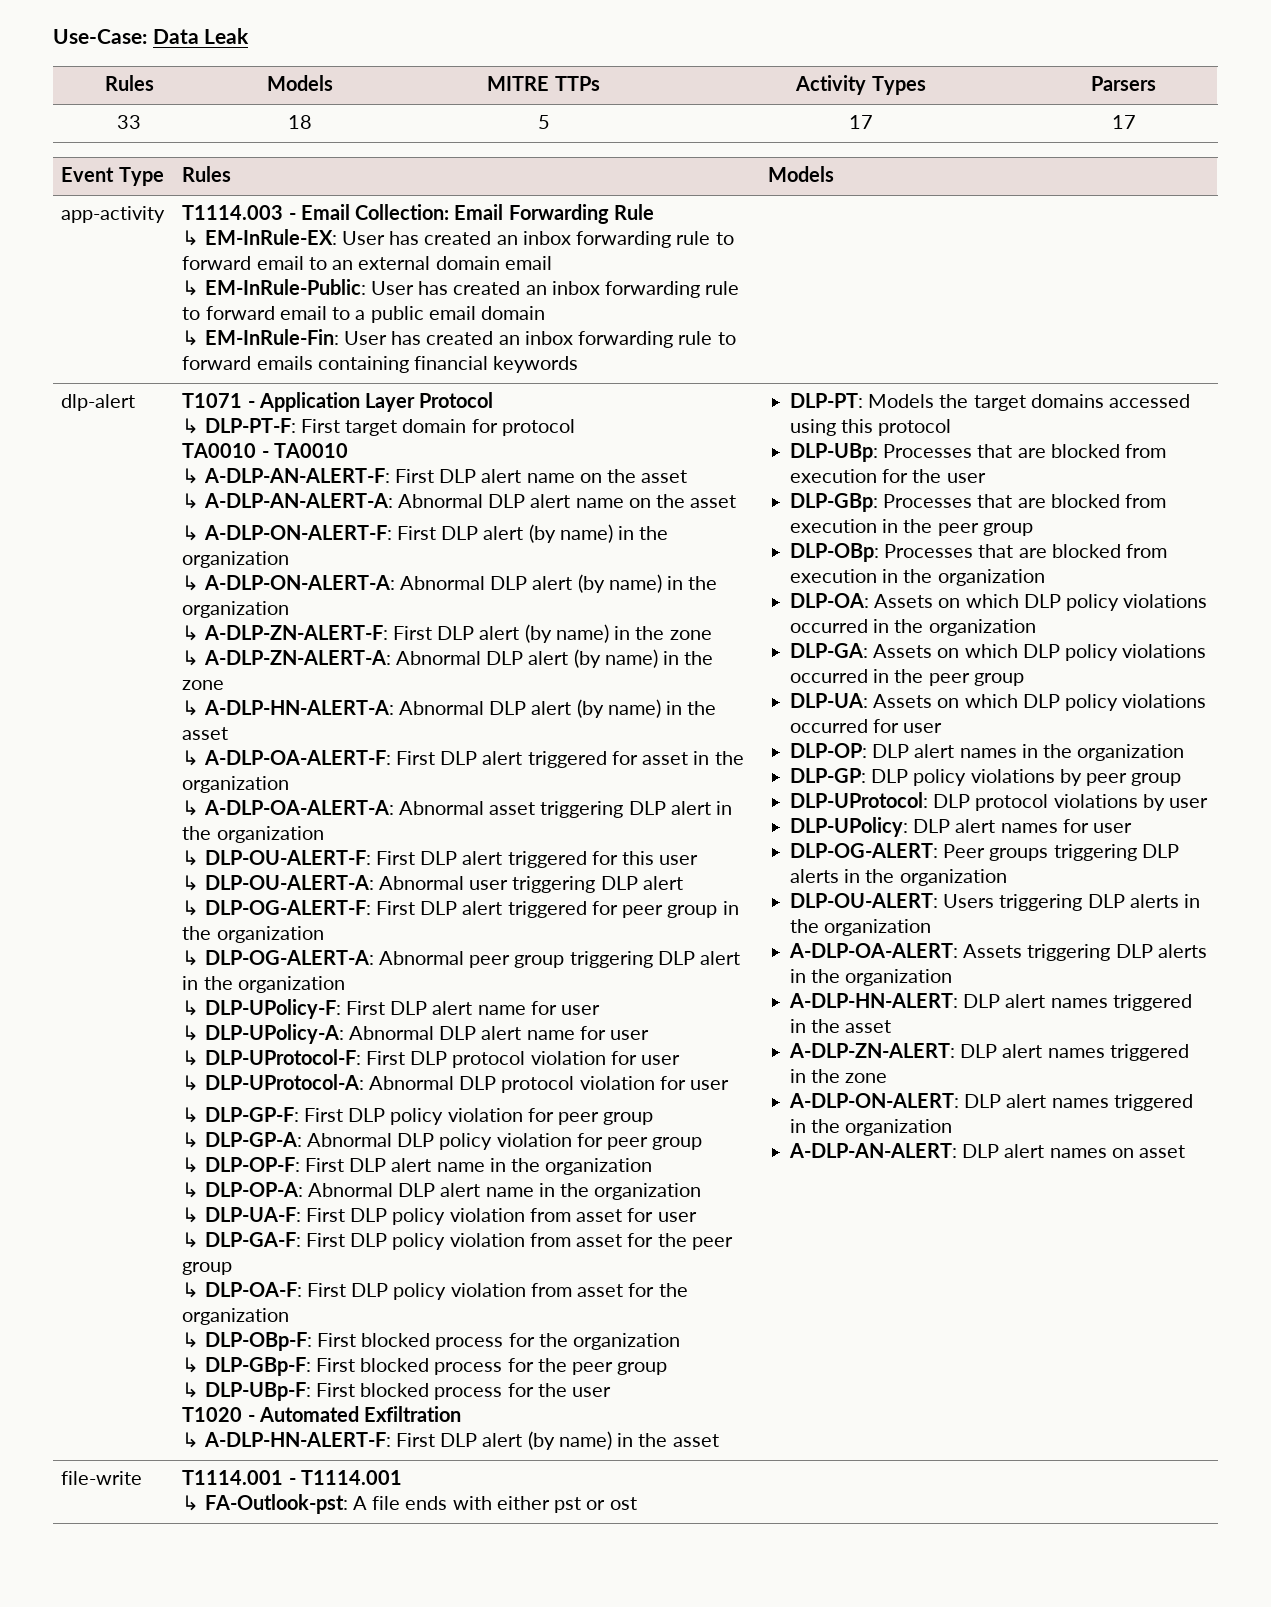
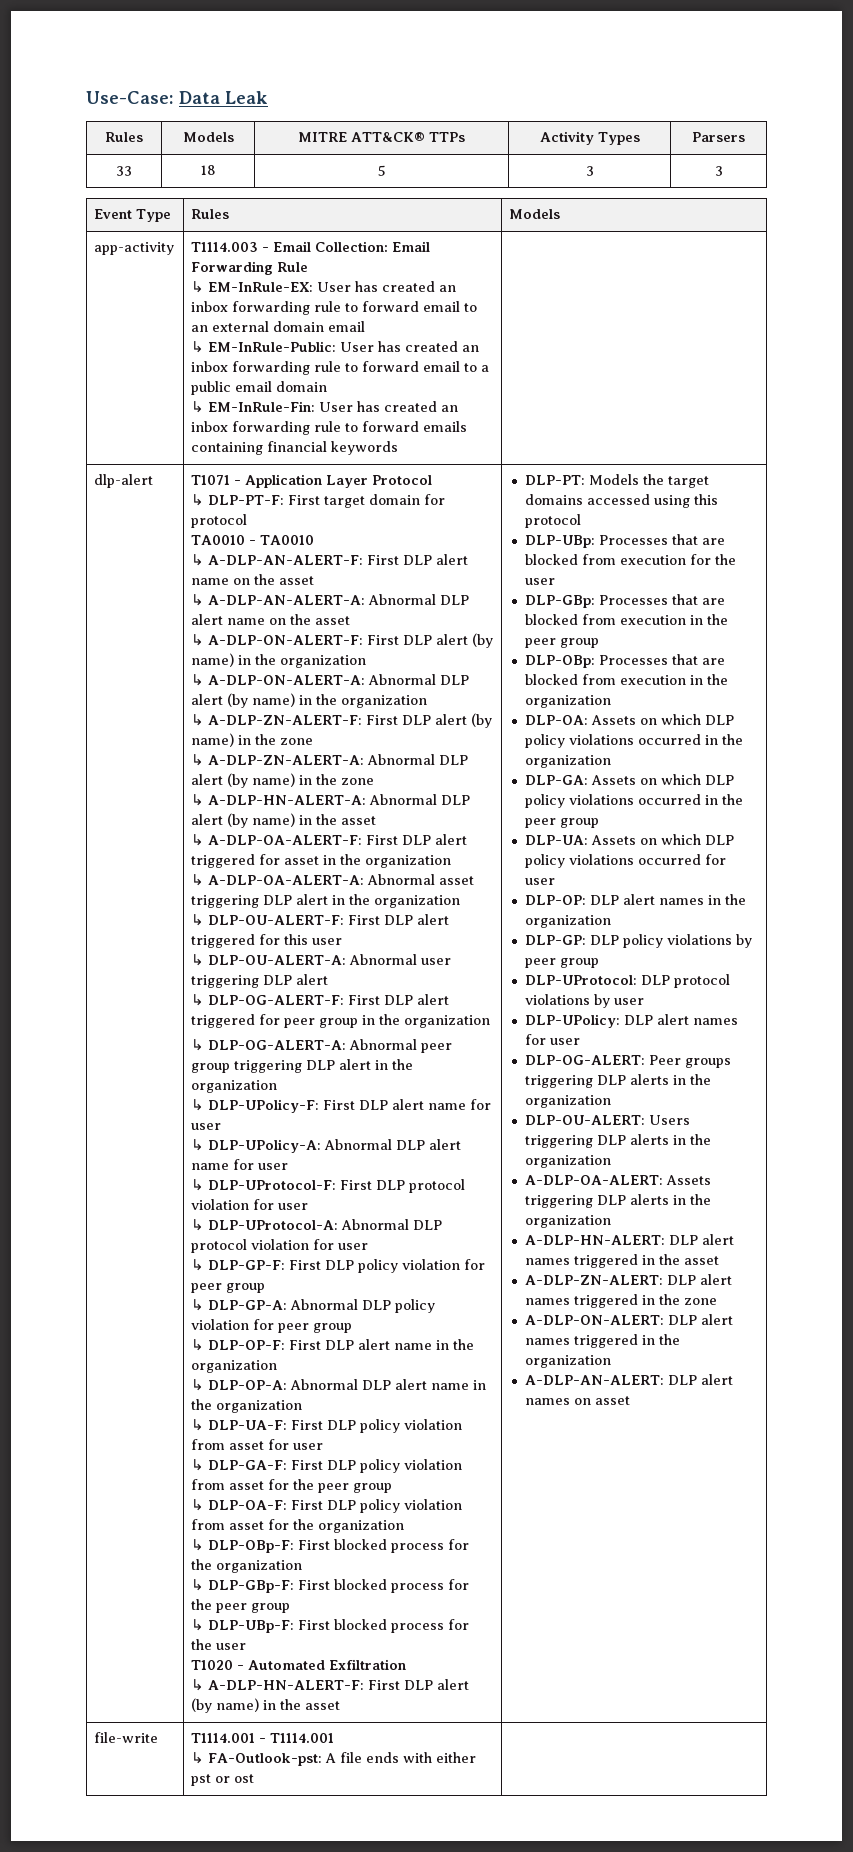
(550, 83) none -> [351,132,425,142] ATT&CK®
[849,115,873,129] [1111,115,1136,129] 17 | 17 -> [585,166,594,176] [714,166,723,176] 3 | 3

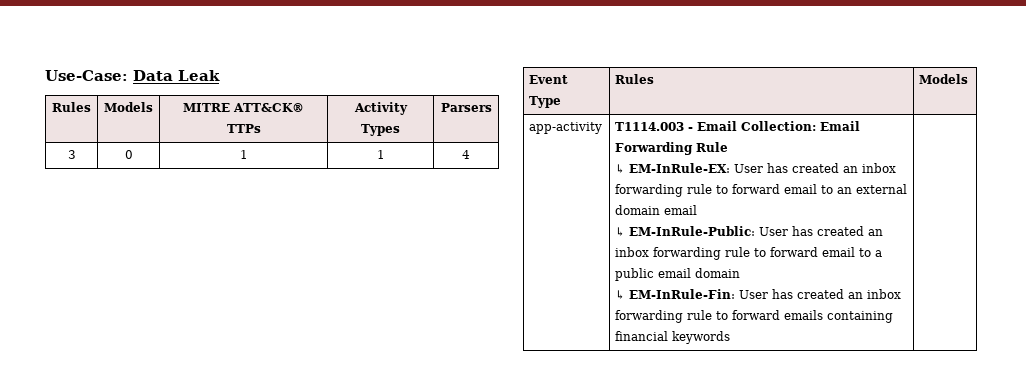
[116,166,132,176] [200,165,216,175] [377,165,386,176] [585,166,594,176] [714,166,723,176] 33 | 18 | 5 | 3 | 3 -> [67,150,76,159] [124,150,133,159] [239,150,248,159] [376,150,385,159] [462,150,470,159] 3 | 0 | 1 | 1 | 4
[94,474,154,488] [191,474,433,488] [191,494,446,508] [191,514,248,528] [191,535,315,545] [191,554,469,566] [191,574,315,585] [191,594,470,606] [191,614,351,625] [191,633,494,648] [191,653,367,668] [191,674,470,686] [191,693,428,708] [191,713,493,728] [191,733,314,747] [191,754,469,766] [191,773,375,788] [191,794,471,806] [191,813,377,828] [191,834,468,846] [191,854,452,868] [191,874,475,886] [191,894,461,908] [191,914,450,926] [191,934,343,948] [191,954,452,966] [191,974,329,988] [191,994,450,1006] [191,1014,491,1028] [191,1039,453,1053] [191,1059,414,1073] [191,1080,278,1093] [191,1099,492,1113] [191,1123,222,1130] [191,1139,462,1153] [191,1159,289,1170] [191,1179,466,1193] [191,1199,309,1210] [191,1219,443,1231] [191,1239,369,1253] [191,1259,486,1273] [191,1283,266,1293] [191,1299,436,1313] [191,1319,353,1333] [191,1339,475,1351] [191,1360,278,1373] [191,1379,487,1391] [191,1399,303,1413] [191,1419,463,1433] [191,1439,324,1450] [191,1459,463,1473] [191,1479,393,1493] [191,1499,463,1513] [191,1519,405,1533] [191,1539,470,1553] [191,1559,303,1573] [191,1579,470,1593] [191,1599,291,1613] [191,1619,470,1633] [191,1639,247,1650] [191,1659,407,1670] [191,1679,470,1691] [191,1698,341,1713] [524,474,709,488] [524,494,718,508] [524,514,581,528] [524,534,725,548] [524,554,736,565] [524,578,555,585] [524,594,725,608] [524,614,728,625] [524,638,599,648] [524,654,725,668] [524,674,728,685] [524,695,611,708] [524,714,734,725] [524,734,743,748] [524,755,611,768] [524,774,734,785] [524,794,743,808] [524,818,599,828] [524,834,734,845] [524,854,726,868] [524,878,555,885] [524,894,746,905] [524,915,611,928] [524,934,752,948] [524,958,599,968] [524,974,730,988] [524,994,644,1008] [524,1014,738,1028] [524,1034,580,1045] [524,1055,731,1068] [524,1074,711,1088] [524,1095,611,1108] [524,1115,690,1125] [524,1134,711,1148] [524,1155,611,1168] [524,1175,711,1185] [524,1194,711,1208] [524,1215,611,1228] [524,1234,734,1245] [524,1254,719,1268] [524,1274,732,1285] [524,1294,717,1308] [524,1314,733,1325] [524,1334,680,1348] [524,1355,611,1368] [524,1374,733,1385] [524,1396,630,1405] [94,1732,159,1743] [191,1733,335,1743] [191,1752,477,1766] [191,1774,255,1786] // dlp-alert | T1071 - Application Layer Protocol // ↳ DLP-PT-F: First target domain for protocol // TA0010 - TA0010 // ↳ A-DLP-AN-ALERT-F: First DLP alert name on the asset // ↳ A-DLP-AN-ALERT-A: Abnormal DLP alert name on the asset // ↳ A-DLP-ON-ALERT-F: First DLP alert (by name) in the organization // ↳ A-DLP-ON-ALERT-A: Abnormal DLP alert (by name) in the organization // ↳ A-DLP-ZN-ALERT-F: First DLP alert (by name) in the zone // ↳ A-DLP-ZN-ALERT-A: Abnormal DLP alert (by name) in the zone // ↳ A-DLP-HN-ALERT-A: Abnormal DLP alert (by name) in the asset // ↳ A-DLP-OA-ALERT-F: First DLP alert triggered for asset in the organization // ↳ A-DLP-OA-ALERT-A: Abnormal asset triggering DLP alert in the organization // ↳ DLP-OU-ALERT-F: First DLP alert triggered for this user // ↳ DLP-OU-ALERT-A: Abnormal user triggering DLP alert // ↳ DLP-OG-ALERT-F: First DLP alert triggered for peer group in the organization // ↳ DLP-OG-ALERT-A: Abnormal peer group triggering DLP alert in the organization // ↳ DLP-UPolicy-F: First DLP alert name for user // ↳ DLP-UPolicy-A: Abnormal DLP alert name for user // ↳ DLP-UProtocol-F: First DLP protocol violation for user // ↳ DLP-UProtocol-A: Abnormal DLP protocol violation for user // ↳ DLP-GP-F: First DLP policy violation for peer group // ↳ DLP-GP-A: Abnormal DLP policy violation for peer group // ↳ DLP-OP-F: First DLP alert name in the organization // ↳ DLP-OP-A: Abnormal DLP alert name in the organization // ↳ DLP-UA-F: First DLP policy violation from asset for user // ↳ DLP-GA-F: First DLP policy violation from asset for the peer group // ↳ DLP-OA-F: First DLP policy violation from asset for the organization // ↳ DLP-OBp-F: First blocked process for the organization // ↳ DLP-GBp-F: First blocked process for the peer group // ↳ DLP-UBp-F: First blocked process for the user // T1020 - Automated Exfiltration // ↳ A-DLP-HN-ALERT-F: First DLP alert (by name) in the asset | DLP-PT: Models the target domains accessed using this protocol // DLP-UBp: Processes that are blocked from execution for the user // DLP-GBp: Processes that are blocked from execution in the peer group // DLP-OBp: Processes that are blocked from execution in the organization // DLP-OA: Assets on which DLP policy violations occurred in the organization // DLP-GA: Assets on which DLP policy violations occurred in the peer group // DLP-UA: Assets on which DLP policy violations occurred for user // DLP-OP: DLP alert names in the organization // DLP-GP: DLP policy violations by peer group // DLP-UProtocol: DLP protocol violations by user // DLP-UPolicy: DLP alert names for user // DLP-OG-ALERT: Peer groups triggering DLP alerts in the organization // DLP-OU-ALERT: Users triggering DLP alerts in the organization // A-DLP-OA-ALERT: Assets triggering DLP alerts in the organization // A-DLP-HN-ALERT: DLP alert names triggered in the asset // A-DLP-ZN-ALERT: DLP alert names triggered in the zone // A-DLP-ON-ALERT: DLP alert names triggered in the organization // A-DLP-AN-ALERT: DLP alert names on asset // file-write | T1114.001 - T1114.001 // ↳ FA-Outlook-pst: A file ends with either pst or ost | -> (731, 337) none

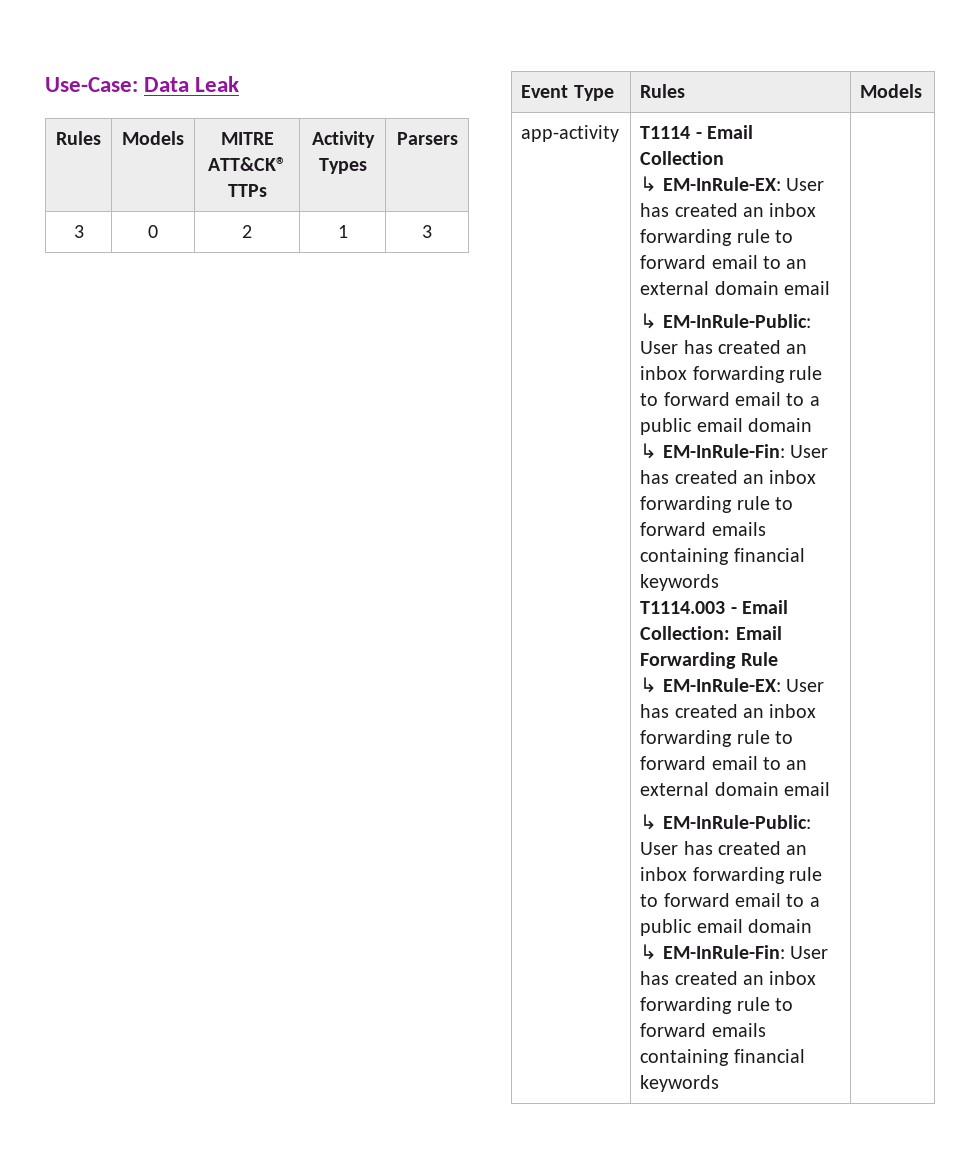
[239,150,248,159] [376,150,385,159] [462,150,470,159] 1 | 1 | 4 -> [242,225,252,238] [337,225,348,238] [422,225,432,238] 2 | 1 | 3
(603, 128) none -> [640,125,753,139] [640,151,725,165] [640,176,824,192] [640,203,817,217] [640,229,793,246] [640,255,808,269] [640,281,830,295] [640,313,811,329] [640,340,808,354] [640,366,822,383] [640,392,820,406] [640,418,812,435] [640,443,828,459] [640,470,817,484] [640,496,793,513] [640,522,766,536] [640,548,805,565] [640,574,720,591] T1114 - Email Collection // ↳ EM-InRule-EX: User has created an inbox forwarding rule to forward email to an external domain email // ↳ EM-InRule-Public: User has created an inbox forwarding rule to forward email to a public email domain // ↳ EM-InRule-Fin: User has created an inbox forwarding rule to forward emails containing financial keywords //

